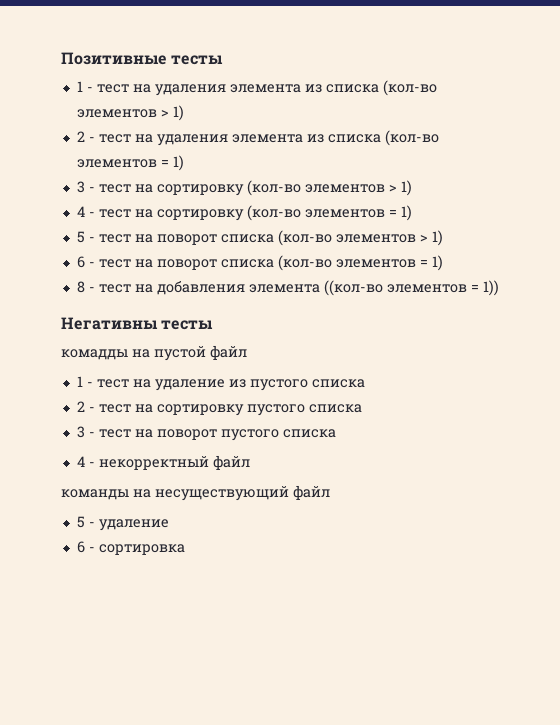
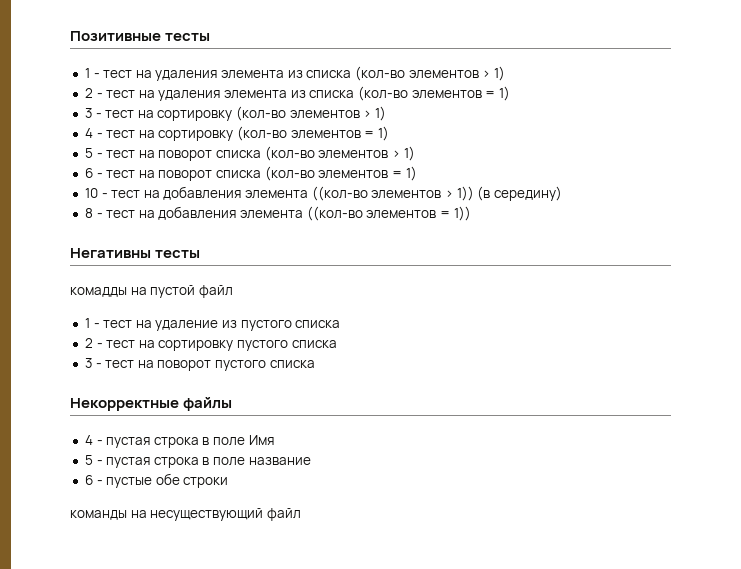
(443, 263) none -> [84,186,562,201] // 10 - тест на добавления элемента ((кол-во элементов > 1)) (в середину)
[76,455,250,470] [61,485,330,501] [76,516,169,531] [76,541,185,555] // 4 - некорректный файл // команды на несуществующий файл // 5 - удаление // 6 - сортировка -> [70,397,233,411] [84,435,274,448] [84,455,311,468] [84,473,229,488] [70,508,301,521] // Некорректные файлы // 4 - пустая строка в поле Имя // 5 - пустая строка в поле название // 6 - пустые обе строки // команды на несуществующий файл

